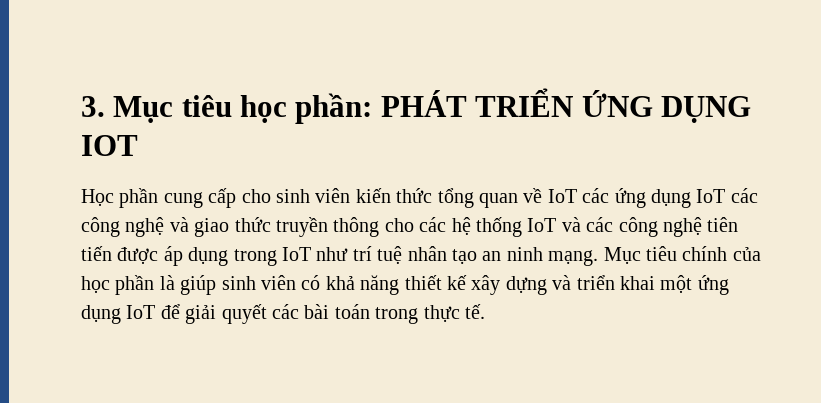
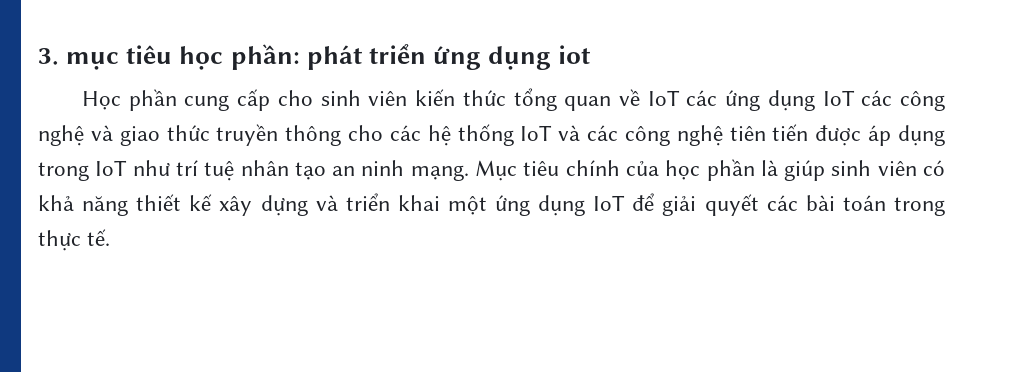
[113,96,174,123] Mục -> [66,52,120,70] mục
[380,88,751,123] [81,135,138,156] PHÁT TRIỂN ỨNG DỤNG IOT -> [306,44,592,70] phát triển ứng dụng iot

